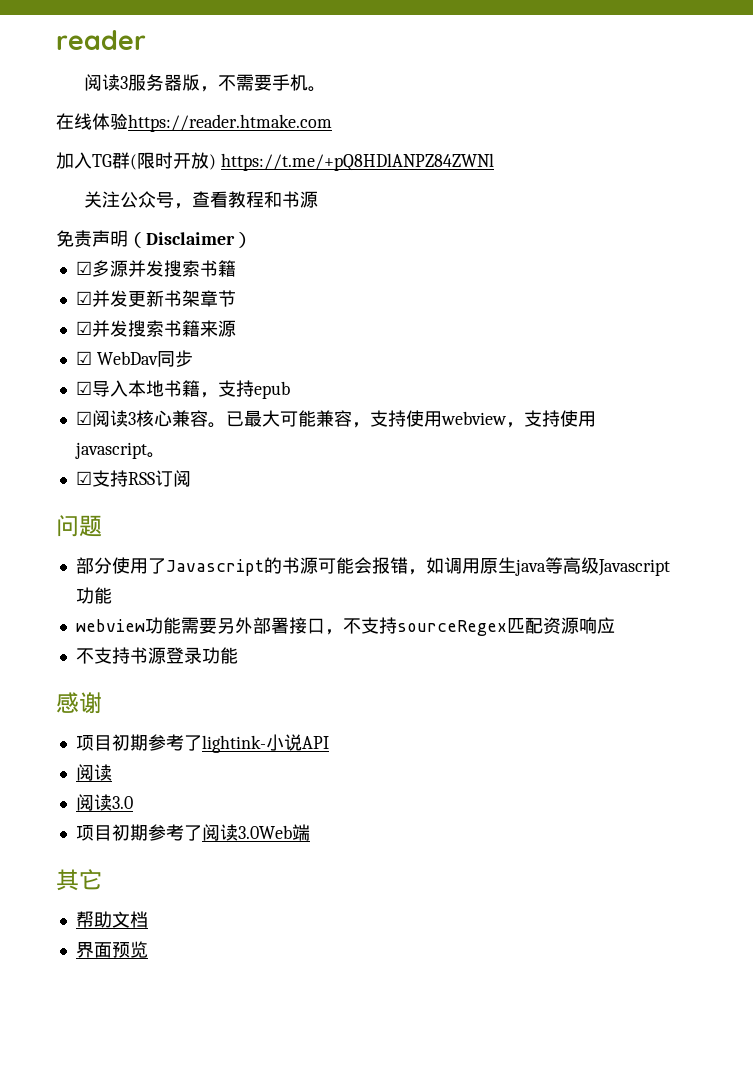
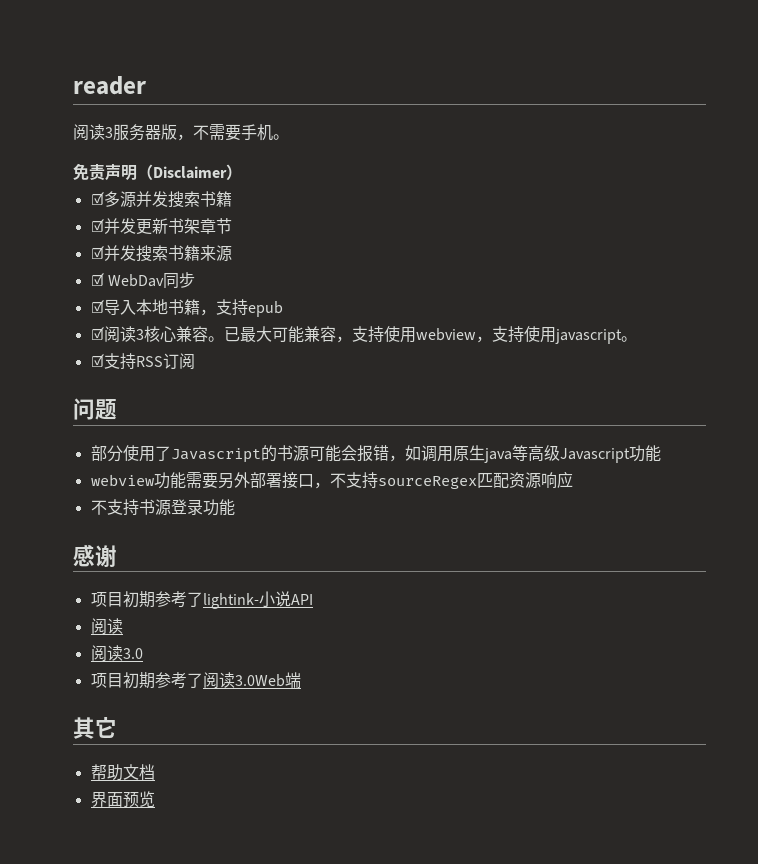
[56,113,332,132] [56,152,494,171] [84,191,319,209] // 在线体验https://reader.htmake.com // 加入TG群(限时开放) https://t.me/+pQ8HDlANPZ84ZWNl // 关注公众号，查看教程和书源 -> (289, 137) none

